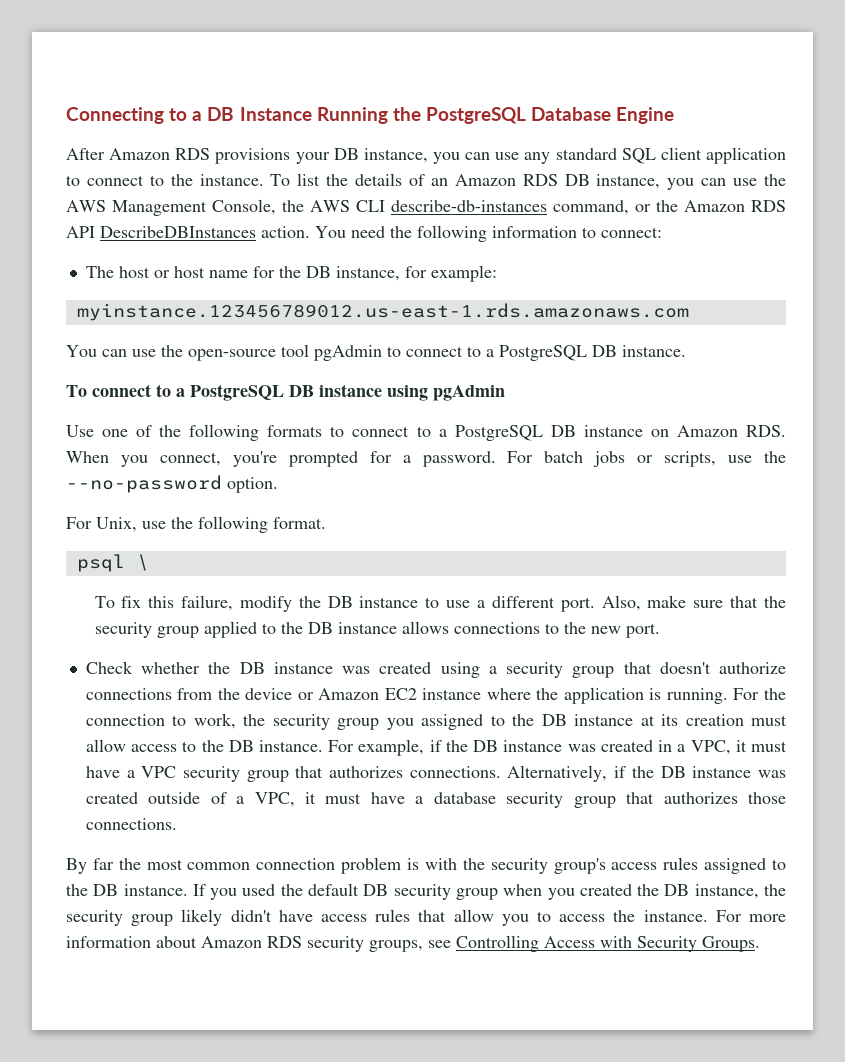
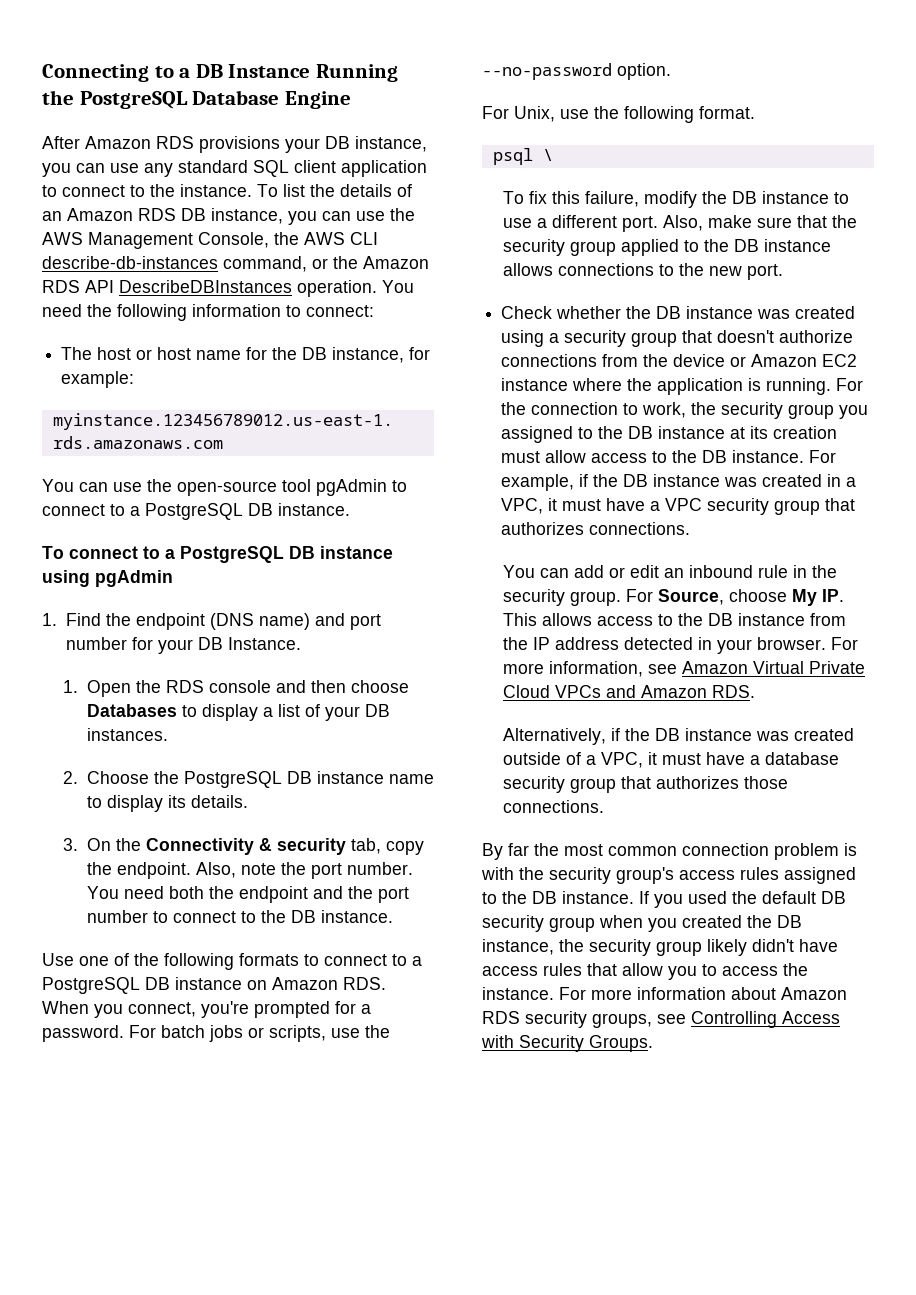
[261,226,310,238] action. -> [297,280,377,297] operation.
(505, 393) none -> [42,613,381,630] [65,637,301,654] [63,680,409,697] [86,704,390,721] [86,728,168,741] [63,771,434,788] [86,795,248,812] [63,838,424,855] [86,862,413,879] [86,886,409,903] [86,910,393,923] // 1. Find the endpoint (DNS name) and port number for your DB Instance. // 1. Open the RDS console and then choose Databases to display a list of your DB instances. // 2. Choose the PostgreSQL DB instance name to display its details. // 3. On the Connectivity & security tab, copy the endpoint. Also, note the port number. You need both the endpoint and the port number to connect to the DB instance.
(501, 772) none -> [503,565,838,578] [503,589,845,606] [503,613,847,626] [503,637,859,654] [503,661,866,677] [503,685,756,698] // You can add or edit an inbound rule in the security group. For Source, choose My IP. This allows access to the DB instance from the IP address detected in your browser. For more information, see Amazon Virtual Private Cloud VPCs and Amazon RDS. //

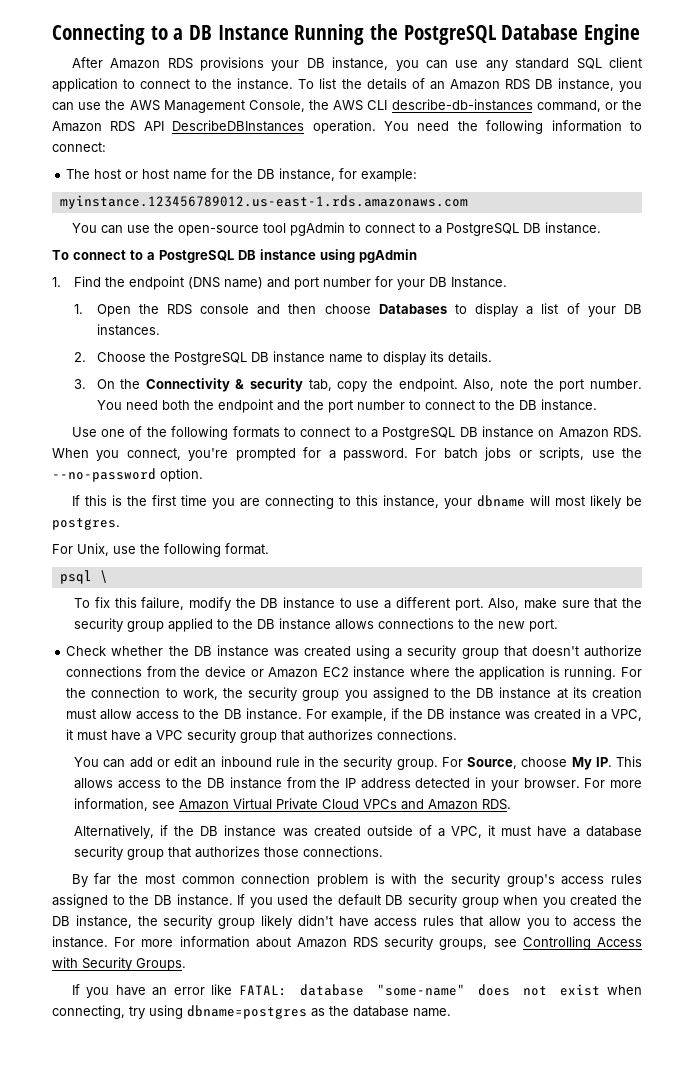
(671, 71) none -> [71,495,642,509] [52,518,120,530] // If this is the first time you are connecting to this instance, your dbname will most likely be postgres.
(653, 1043) none -> [71,984,642,998] [52,1005,451,1019] // If you have an error like FATAL: database "some-name" does not exist when connecting, try using dbname=postgres as the database name.

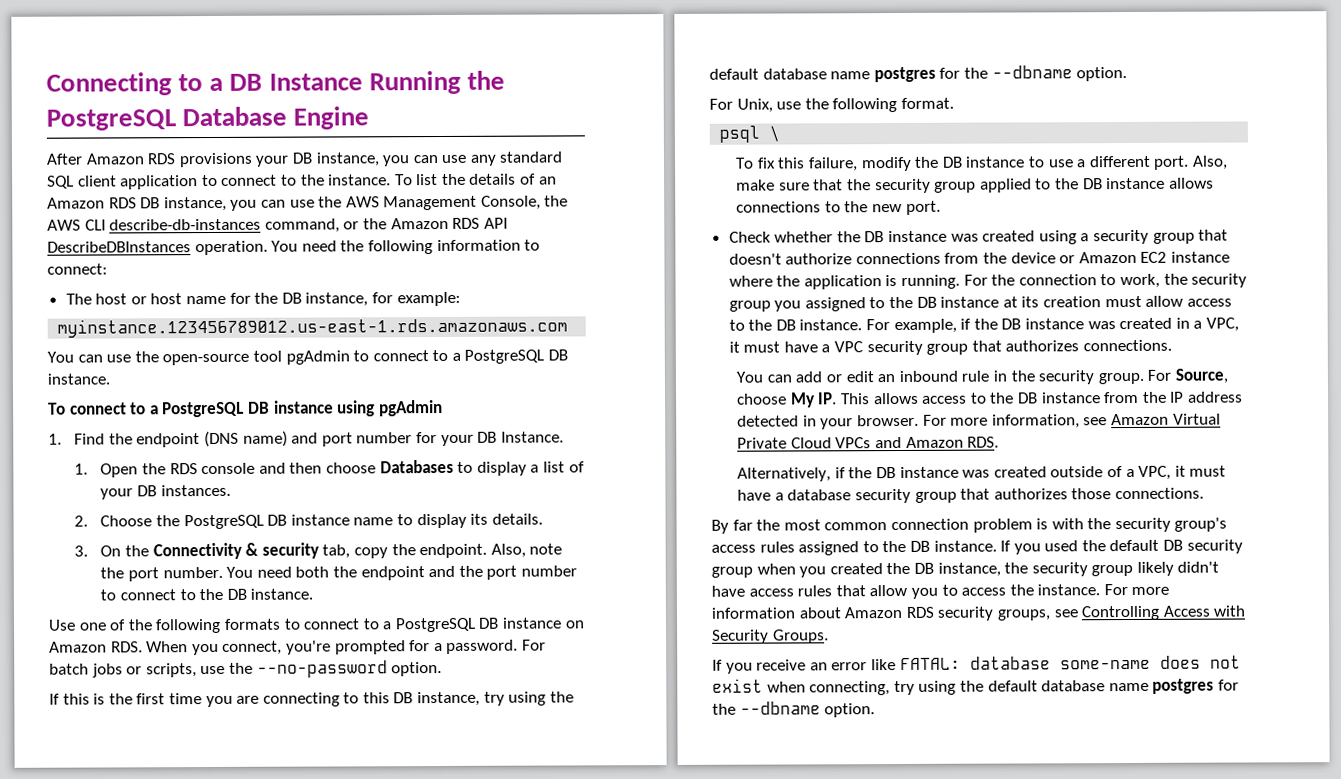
[382,495,642,509] [52,518,120,530] instance, your dbname will most likely be postgres. -> [393,691,574,707] [709,65,1128,83] DB instance, try using the default database name postgres for the --dbname option.
[115,985,146,996] have -> [756,659,807,671] receive
[377,984,466,996] "some-name" -> [1059,659,1151,670] some-name
[187,1005,451,1019] dbname=postgres as the database name. -> [959,678,1239,694] [712,701,876,718] the default database name postgres for the --dbname option.

